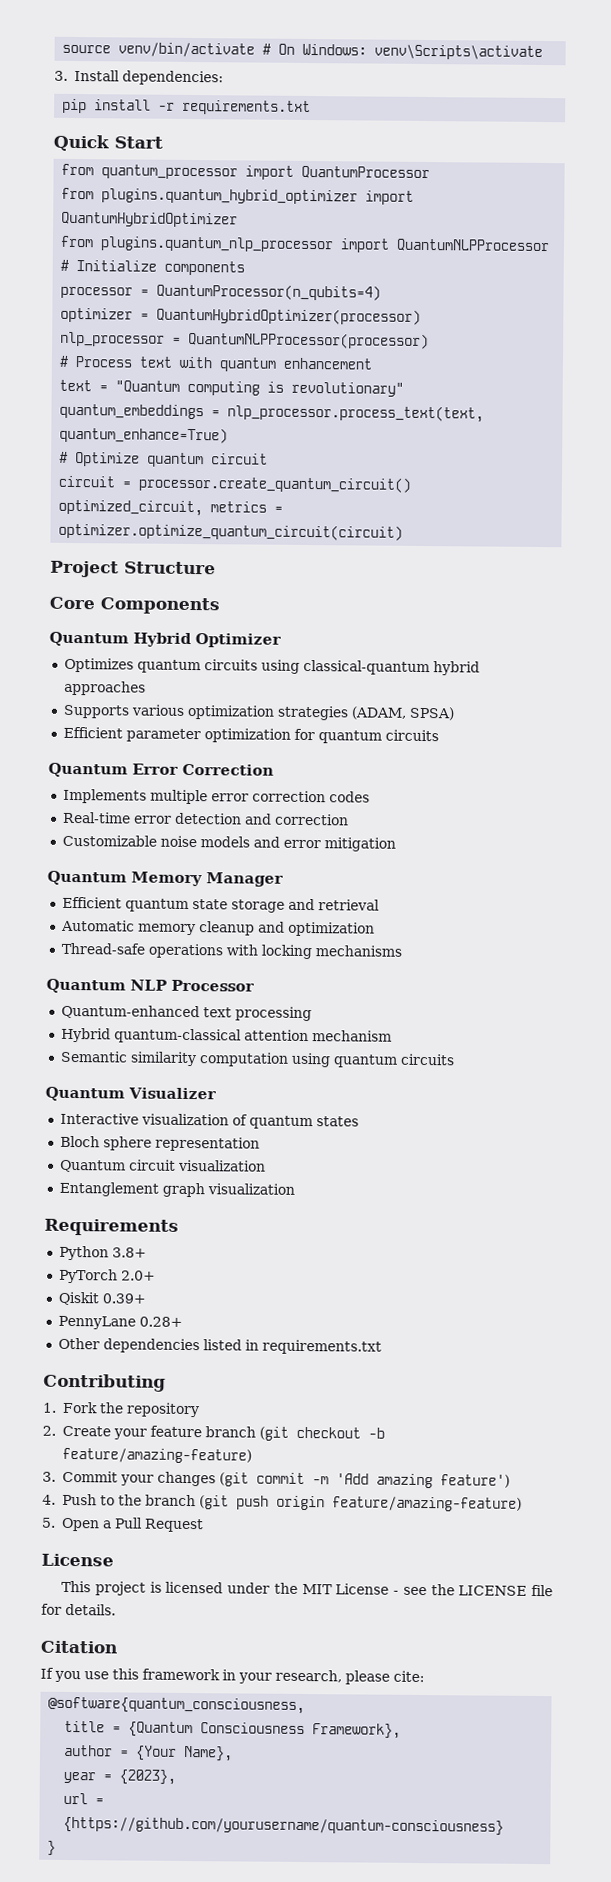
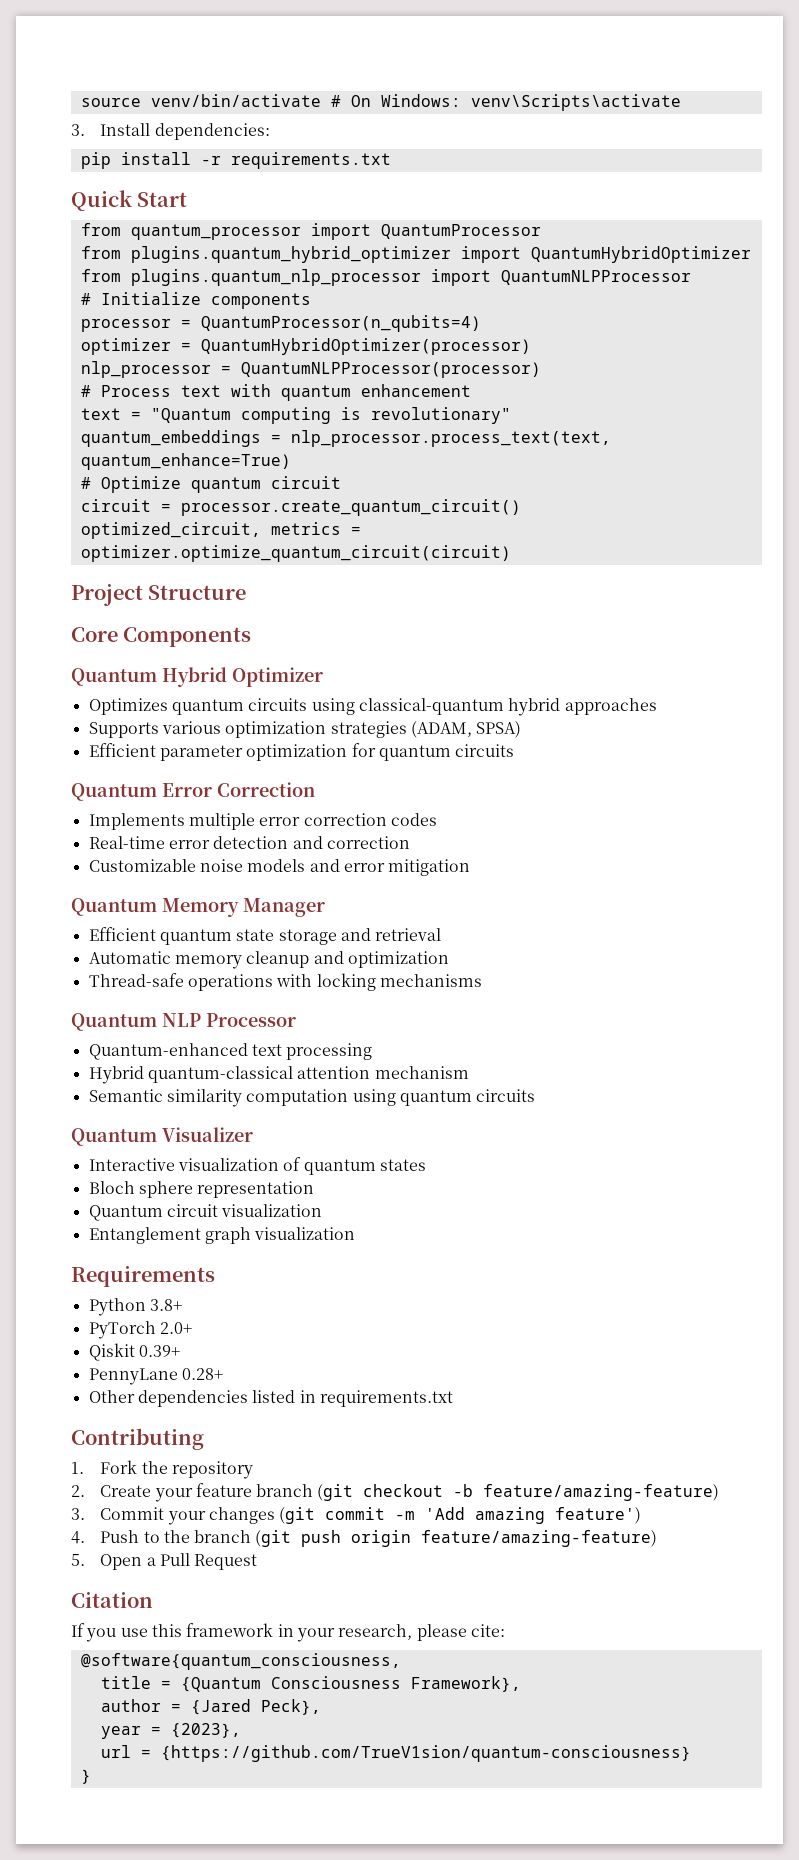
[41,1553,114,1567] [61,1580,554,1597] [41,1603,116,1616] // License // This project is licensed under the MIT License - see the LICENSE file for details. -> (258, 1562) none
[135,1745,234,1762] {Your Name}, -> [190,1699,321,1715] {Jared Peck},
[63,1816,505,1836] {https://github.com/yourusername/quantum-consciousness} -> [160,1745,691,1762] {https://github.com/TrueV1sion/quantum-consciousness}

